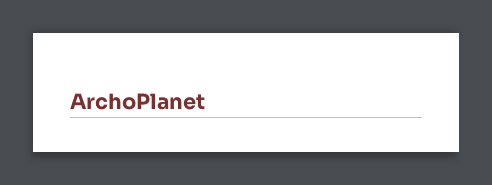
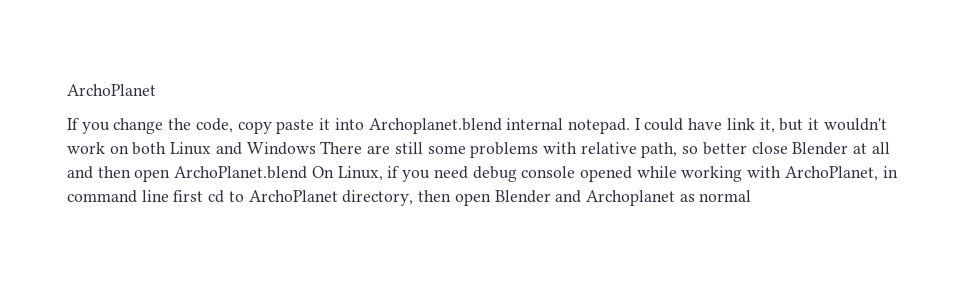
[70,93,205,110] ArchoPlanet -> [67,84,156,96] [67,118,887,134] [67,141,890,158] [67,166,898,182] [67,190,752,206] ArchoPlanet // If you change the code, copy paste it into Archoplanet.blend internal notepad. I could have link it, but it wouldn't work on both Linux and Windows There are still some problems with relative path, so better close Blender at all and then open ArchoPlanet.blend On Linux, if you need debug console opened while working with ArchoPlanet, in command line first cd to ArchoPlanet directory, then open Blender and Archoplanet as normal

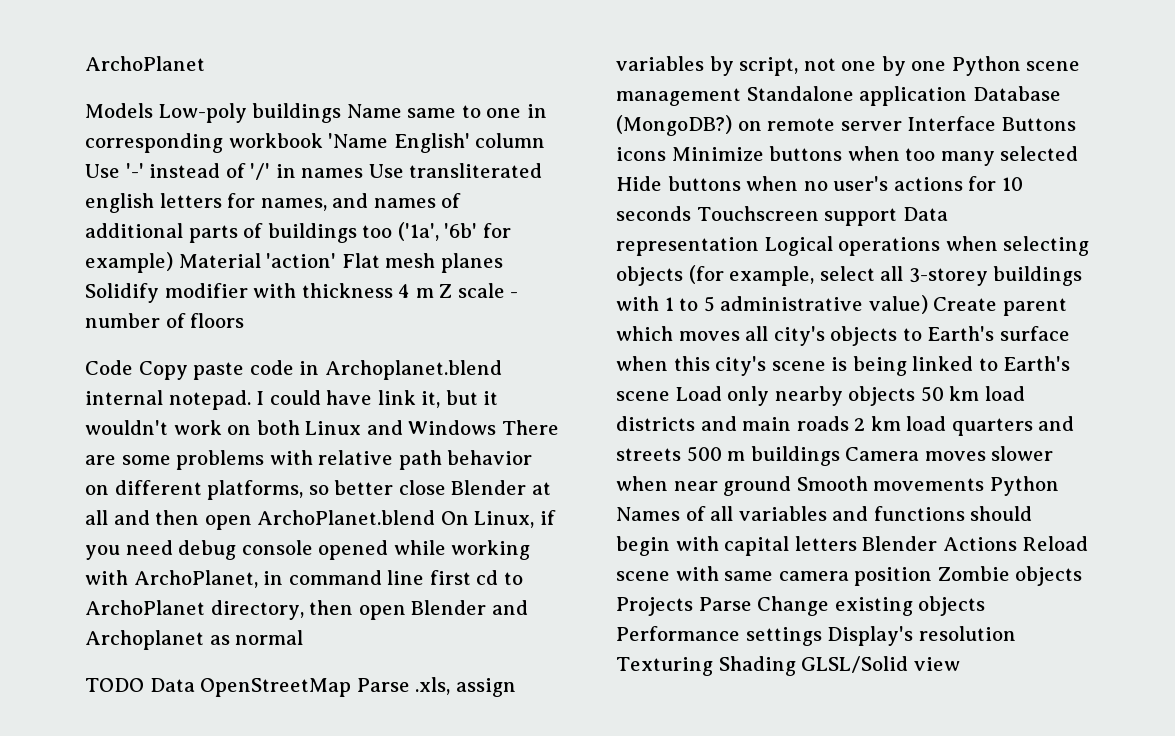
[67,118,364,134] If you change the code, copy paste it into -> [85,103,547,123] [85,133,546,153] [85,163,543,180] [85,193,462,213] [85,222,511,243] [85,252,503,273] [85,283,519,303] [85,313,245,328] [85,360,320,380] Models Low-poly buildings Name same to one in corresponding workbook 'Name English' column Use '-' instead of '/' in names Use transliterated english letters for names, and names of additional parts of buildings too ('1a', '6b' for example) Material 'action' Flat mesh planes Solidify modifier with thickness 4 m Z scale - number of floors // Code Copy paste code in
[394,142,423,154] still -> (116, 460) none
[641,142,678,158] path, -> [398,450,533,470] [85,480,304,500] path behavior on different platforms,
(752, 196) none -> [85,677,516,697] [616,56,1081,76] [616,86,1061,106] [616,115,1076,136] [616,146,1079,166] [616,176,1023,191] [616,206,948,226] [616,236,1090,256] [616,265,1083,286] [616,295,1067,316] [616,326,1070,346] [616,356,1071,376] [616,386,1025,406] [616,416,1075,436] [616,446,1054,466] [616,476,1059,496] [616,506,1033,521] [616,536,1089,556] [616,566,1083,586] [616,596,986,616] [616,626,1016,646] [616,656,960,676] // TODO Data OpenStreetMap Parse .xls, assign variables by script, not one by one Python scene management Standalone application Database (MongoDB?) on remote server Interface Buttons icons Minimize buttons when too many selected Hide buttons when no user's actions for 10 seconds Touchscreen support Data representation Logical operations when selecting objects (for example, select all 3-storey buildings with 1 to 5 administrative value) Create parent which moves all city's objects to Earth's surface when this city's scene is being linked to Earth's scene Load only nearby objects 50 km load districts and main roads 2 km load quarters and streets 500 m buildings Camera moves slower when near ground Smooth movements Python Names of all variables and functions should begin with capital letters Blender Actions Reload scene with same camera position Zombie objects Projects Parse Change existing objects Performance settings Display's resolution Texturing Shading GLSL/Solid view

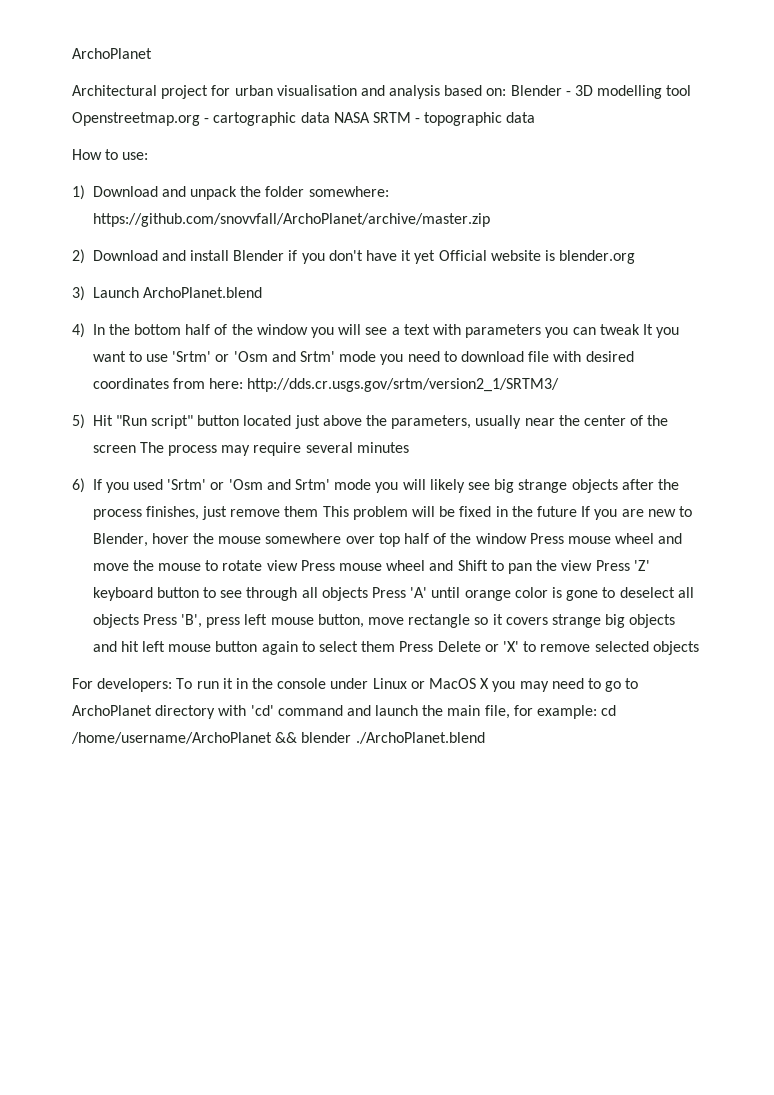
[85,103,547,123] [85,133,546,153] [85,163,543,180] [85,193,462,213] [85,222,511,243] [85,252,503,273] [85,283,519,303] [85,313,245,328] [85,360,502,380] [85,390,499,410] [85,420,559,435] [85,450,533,470] [85,480,551,500] [85,510,556,530] [85,540,531,560] [85,570,523,588] [85,600,528,620] [85,630,304,650] [85,677,516,697] [616,56,1081,76] [616,86,1061,106] [616,115,1076,136] [616,146,1079,166] [616,176,1023,191] [616,206,948,226] [616,236,1090,256] [616,265,1083,286] [616,295,1067,316] [616,326,1070,346] [616,356,1071,376] [616,386,1025,406] [616,416,1075,436] [616,446,1054,466] [616,476,1059,496] [616,506,1033,521] [616,536,1089,556] [616,566,1083,586] [616,596,986,616] [616,626,1016,646] [616,656,960,676] Models Low-poly buildings Name same to one in corresponding workbook 'Name English' column Use '-' instead of '/' in names Use transliterated english letters for names, and names of additional parts of buildings too ('1a', '6b' for example) Material 'action' Flat mesh planes Solidify modifier with thickness 4 m Z scale - number of floors // Code Copy paste code in Archoplanet.blend internal notepad. I could have link it, but it wouldn't work on both Linux and Windows There are some problems with relative path behavior on different platforms, so better close Blender at all and then open ArchoPlanet.blend On Linux, if you need debug console opened while working with ArchoPlanet, in command line first cd to ArchoPlanet directory, then open Blender and Archoplanet as normal // TODO Data OpenStreetMap Parse .xls, assign variables by script, not one by one Python scene management Standalone application Database (MongoDB?) on remote server Interface Buttons icons Minimize buttons when too many selected Hide buttons when no user's actions for 10 seconds Touchscreen support Data representation Logical operations when selecting objects (for example, select all 3-storey buildings with 1 to 5 administrative value) Create parent which moves all city's objects to Earth's surface when this city's scene is being linked to Earth's scene Load only nearby objects 50 km load districts and main roads 2 km load quarters and streets 500 m buildings Camera moves slower when near ground Smooth movements Python Names of all variables and functions should begin with capital letters Blender Actions Reload scene with same camera position Zombie objects Projects Parse Change existing objects Performance settings Display's resolution Texturing Shading GLSL/Solid view -> [72,85,692,99] [72,112,536,126] [72,149,149,160] [72,185,389,200] [92,213,490,227] [72,249,636,264] [72,286,262,301] [72,323,680,338] [92,351,634,365] [92,378,560,392] [72,414,669,429] [92,442,409,456] [72,478,679,493] [92,506,692,520] [92,533,683,547] [92,560,650,574] [92,587,694,601] [92,614,676,628] [92,641,699,655] [72,678,639,692] [72,705,617,719] [71,732,485,744] Architectural project for urban visualisation and analysis based on: Blender - 3D modelling tool Openstreetmap.org - cartographic data NASA SRTM - topographic data // How to use: // 1) Download and unpack the folder somewhere: https://github.com/snovvfall/ArchoPlanet/archive/master.zip // 2) Download and install Blender if you don't have it yet Official website is blender.org // 3) Launch ArchoPlanet.blend // 4) In the bottom half of the window you will see a text with parameters you can tweak It you want to use 'Srtm' or 'Osm and Srtm' mode you need to download file with desired coordinates from here: http://dds.cr.usgs.gov/srtm/version2_1/SRTM3/ // 5) Hit "Run script" button located just above the parameters, usually near the center of the screen The process may require several minutes // 6) If you used 'Srtm' or 'Osm and Srtm' mode you will likely see big strange objects after the process finishes, just remove them This problem will be fixed in the future If you are new to Blender, hover the mouse somewhere over top half of the window Press mouse wheel and move the mouse to rotate view Press mouse wheel and Shift to pan the view Press 'Z' keyboard button to see through all objects Press 'A' until orange color is gone to deselect all objects Press 'B', press left mouse button, move rectangle so it covers strange big objects and hit left mouse button again to select them Press Delete or 'X' to remove selected objects // For developers: To run it in the console under Linux or MacOS X you may need to go to ArchoPlanet directory with 'cd' command and launch the main file, for example: cd /home/username/ArchoPlanet && blender ./ArchoPlanet.blend

